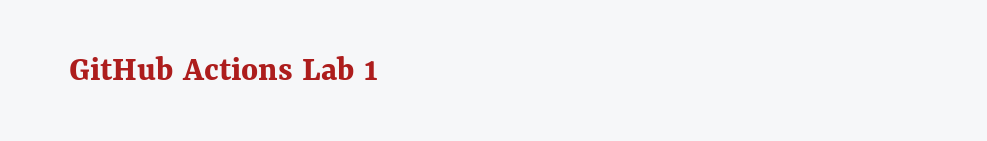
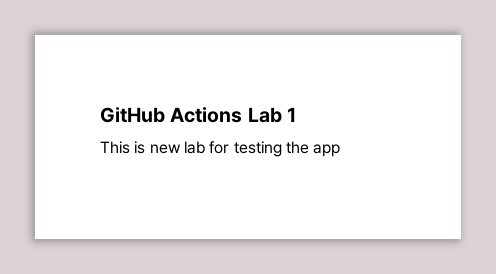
(378, 70) none -> [100,141,341,157] // This is new lab for testing the app

